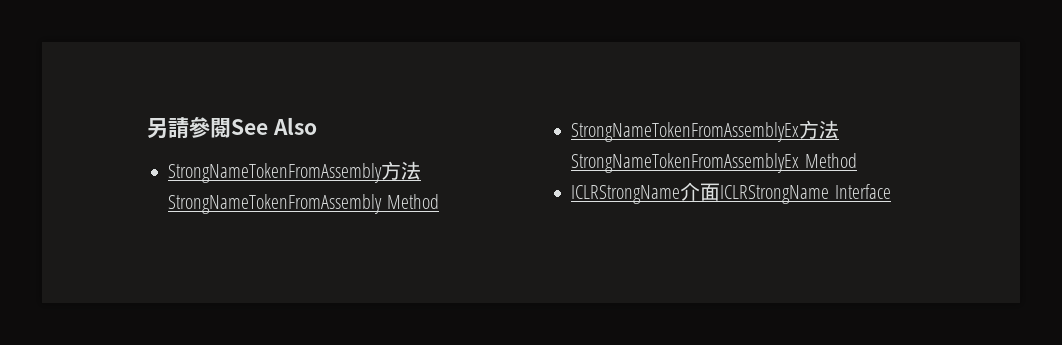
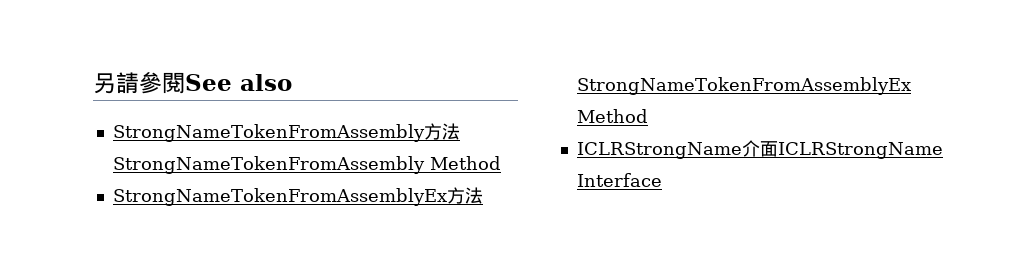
[272,117,317,135] Also -> [240,74,292,91] also

